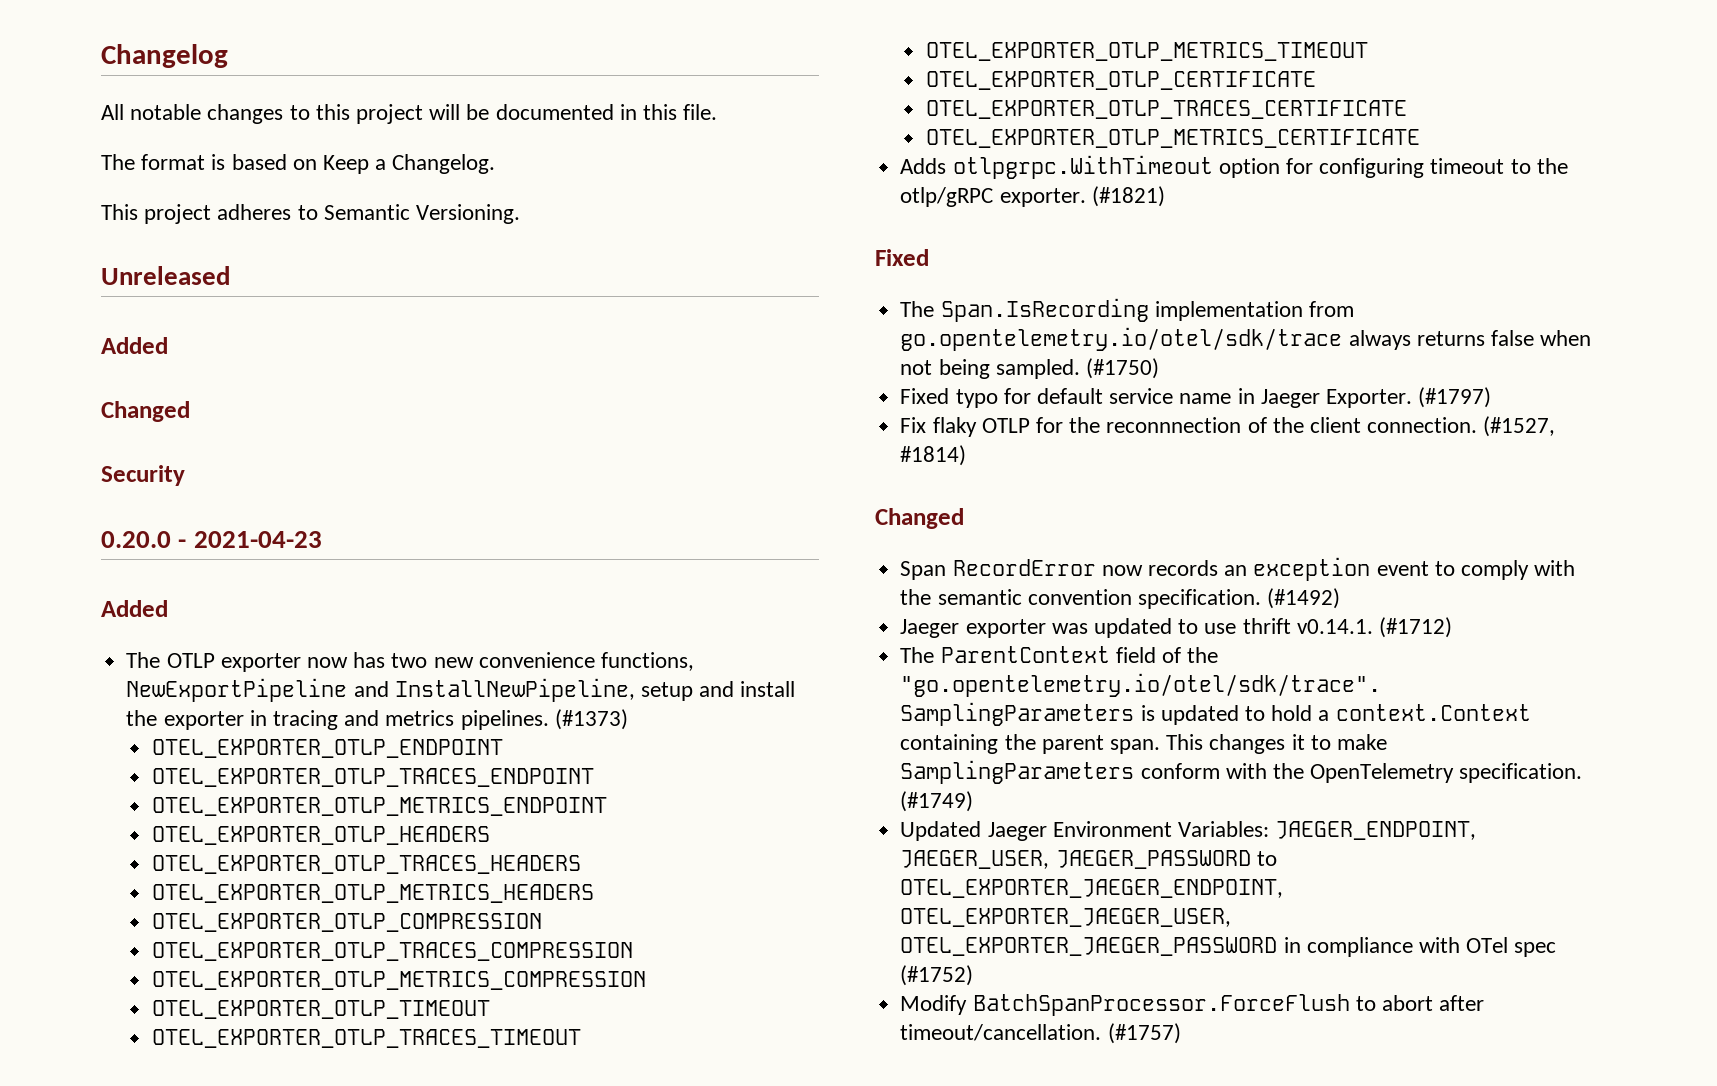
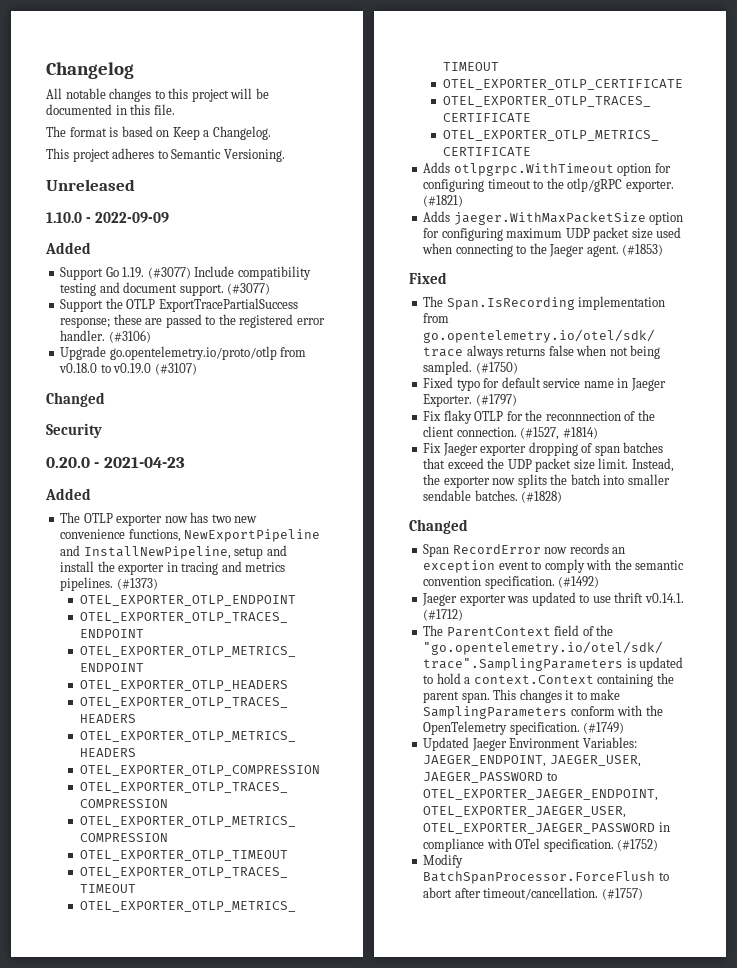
[101,337,168,354] Added -> [46,212,169,223] [45,242,91,254] [60,266,311,280] [60,282,271,296] [60,298,298,312] [60,314,325,328] [60,330,151,343] [60,346,307,360] [59,363,197,375] 1.10.0 - 2022-09-09 // Added // Support Go 1.19. (#3077) Include compatibility testing and document support. (#3077) // Support the OTLP ExportTracePartialSuccess response; these are passed to the registered error handler. (#3106) // Upgrade go.opentelemetry.io/proto/otlp from v0.18.0 to v0.19.0 (#3107)
(1165, 196) none -> [423,211,684,225] [423,227,682,241] [422,243,664,257] // Adds jaeger.WithMaxPacketSize option for configuring maximum UDP packet size used when connecting to the Jaeger agent. (#1853)
(967, 455) none -> [423,442,664,456] [423,458,674,472] [423,474,670,488] [423,490,563,503] // Fix Jaeger exporter dropping of span batches that exceed the UDP packet size limit. Instead, the exporter now splits the batch into smaller sendable batches. (#1828)
[1514,942,1557,957] spec -> [543,839,614,852] specification.

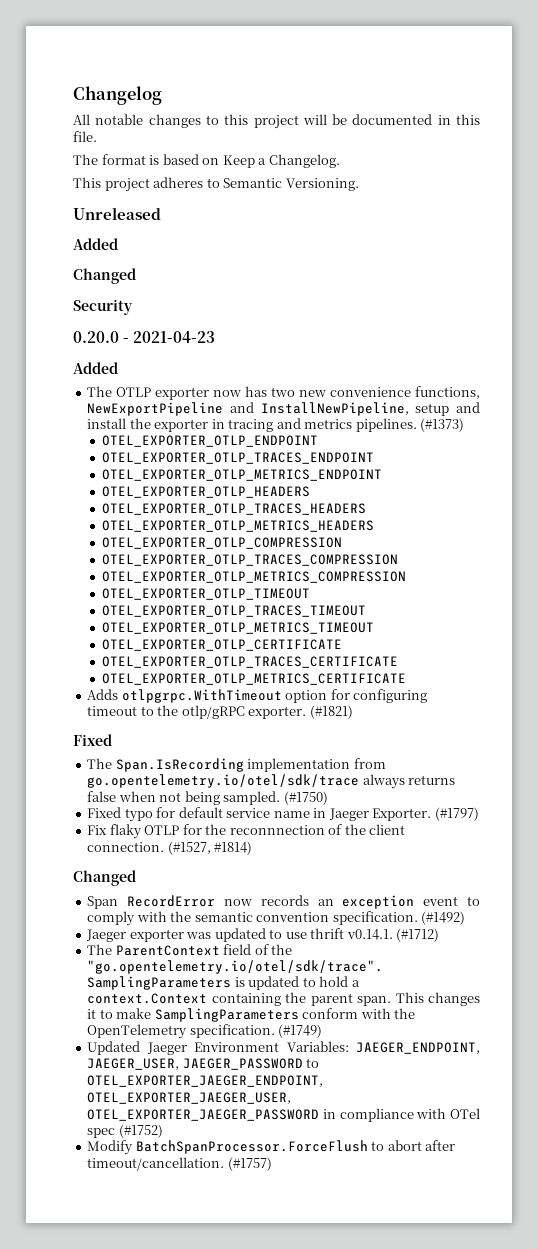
[46,212,169,223] [45,242,91,254] [60,266,311,280] [60,282,271,296] [60,298,298,312] [60,314,325,328] [60,330,151,343] [60,346,307,360] [59,363,197,375] 1.10.0 - 2022-09-09 // Added // Support Go 1.19. (#3077) Include compatibility testing and document support. (#3077) // Support the OTLP ExportTracePartialSuccess response; these are passed to the registered error handler. (#3106) // Upgrade go.opentelemetry.io/proto/otlp from v0.18.0 to v0.19.0 (#3107) -> [73,238,118,250] Added
[423,211,684,225] [423,227,682,241] [422,243,664,257] // Adds jaeger.WithMaxPacketSize option for configuring maximum UDP packet size used when connecting to the Jaeger agent. (#1853) -> (353, 712) none
[423,442,664,456] [423,458,674,472] [423,474,670,488] [423,490,563,503] // Fix Jaeger exporter dropping of span batches that exceed the UDP packet size limit. Instead, the exporter now splits the batch into smaller sendable batches. (#1828) -> (253, 848) none
[543,839,614,852] specification. -> [87,1128,116,1138] spec

